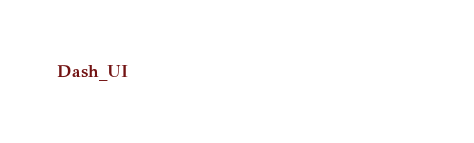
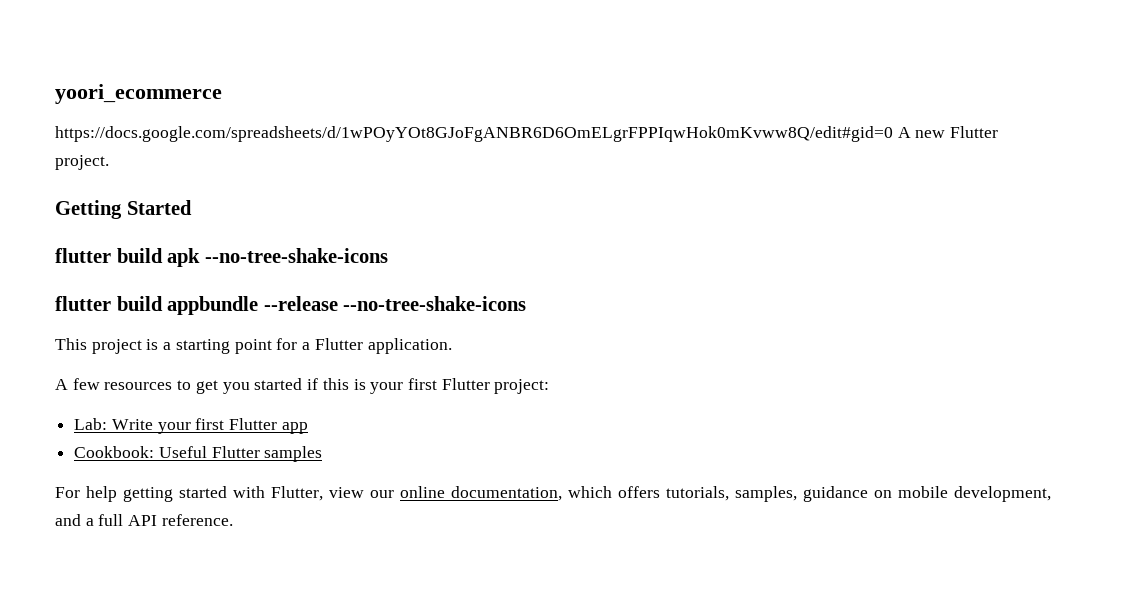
[57,65,128,81] Dash_UI -> [55,84,222,104] [55,126,999,142] [55,155,109,170] [55,200,192,219] [55,248,388,267] [55,296,527,315] [55,338,452,354] [55,378,550,394] [74,418,308,434] [74,446,323,462] [55,486,1051,502] [55,514,233,526] yoori_ecommerce // https://docs.google.com/spreadsheets/d/1wPOyYOt8GJoFgANBR6D6OmELgrFPPIqwHok0mKvww8Q/edit#gid=0 A new Flutter project. // Getting Started // flutter build apk --no-tree-shake-icons // flutter build appbundle --release --no-tree-shake-icons // This project is a starting point for a Flutter application. // A few resources to get you started if this is your first Flutter project: // Lab: Write your first Flutter app // Cookbook: Useful Flutter samples // For help getting started with Flutter, view our online documentation, which offers tutorials, samples, guidance on mobile development, and a full API reference.

